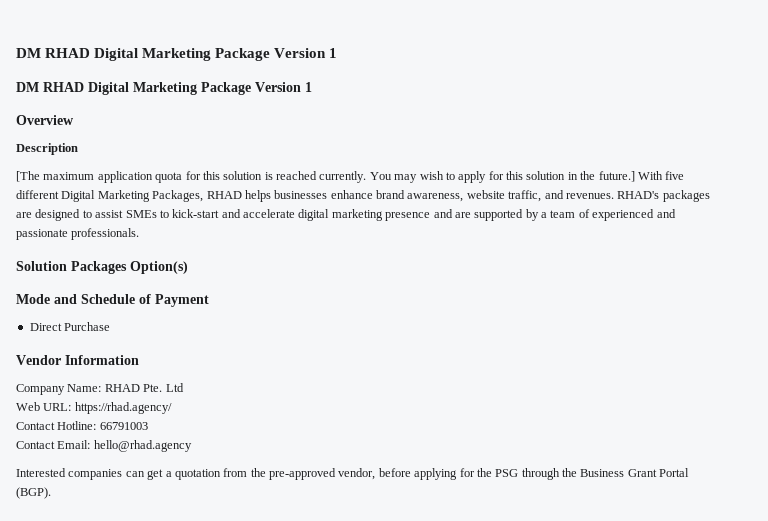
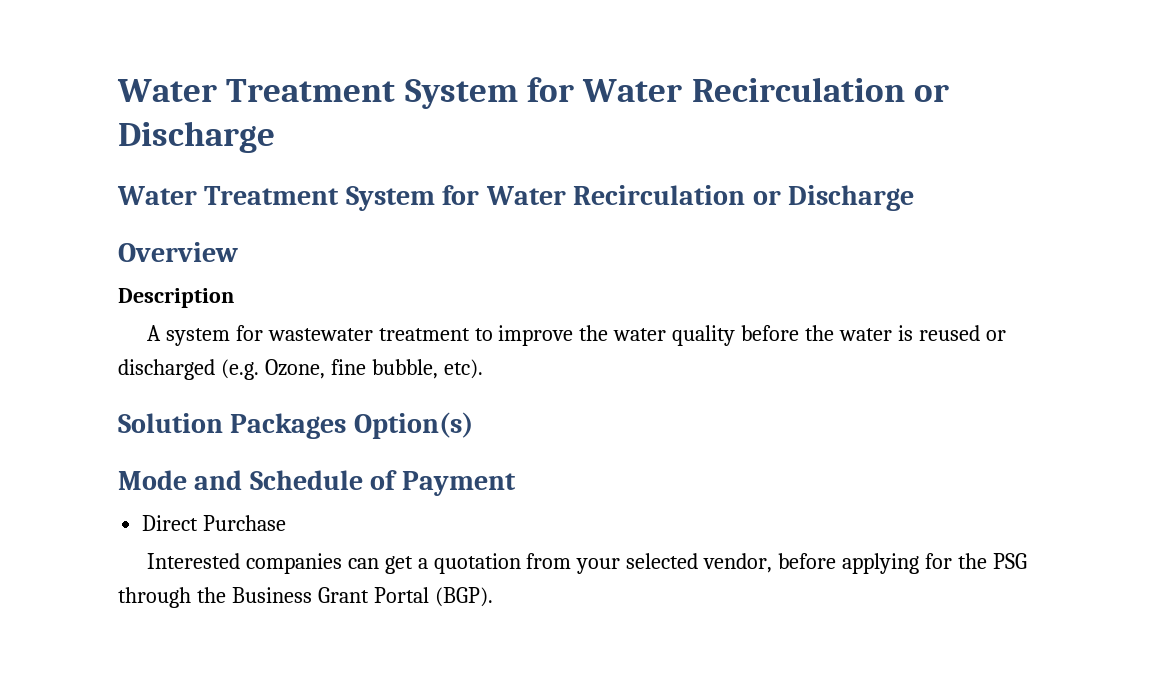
[16,48,338,61] [16,82,312,95] [16,115,74,125] [16,143,78,155] [16,171,685,183] [16,190,710,202] [16,209,676,221] [16,228,140,240] DM RHAD Digital Marketing Package Version 1 // DM RHAD Digital Marketing Package Version 1 // Overview // Description // [The maximum application quota for this solution is reached currently. You may wish to apply for this solution in the future.] With five different Digital Marketing Packages, RHAD helps businesses enhance brand awareness, website traffic, and revenues. RHAD's packages are designed to assist SMEs to kick-start and accelerate digital marketing presence and are supported by a team of experienced and passionate professionals. -> [117,77,949,109] [118,121,275,153] [117,185,914,211] [118,242,238,262] [118,288,234,308] [146,325,1006,346] [118,359,483,380] Water Treatment System for Water Recirculation or Discharge // Water Treatment System for Water Recirculation or Discharge // Overview // Description // A system for wastewater treatment to improve the water quality before the water is reused or discharged (e.g. Ozone, fine bubble, etc).
[16,355,139,365] [16,383,184,395] [16,402,172,414] [16,421,148,430] [16,440,192,452] // Vendor Information // Company Name: RHAD Pte. Ltd // Web URL: https://rhad.agency/ // Contact Hotline: 66791003 // Contact Email: hello@rhad.agency -> (287, 523) none
[250,468,336,480] the pre-approved -> [576,553,699,574] your selected

